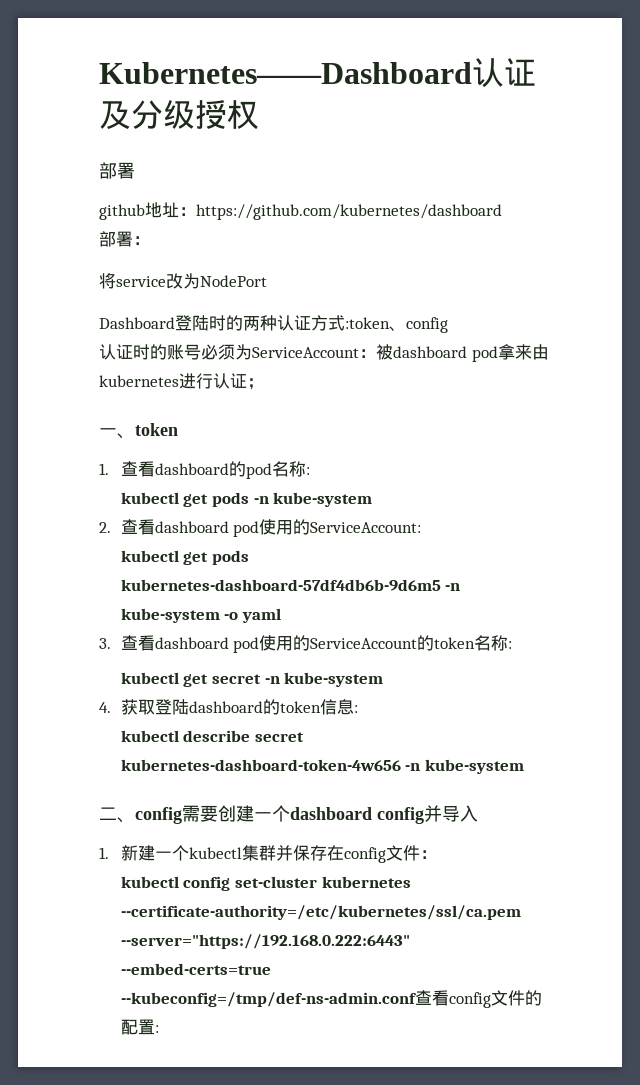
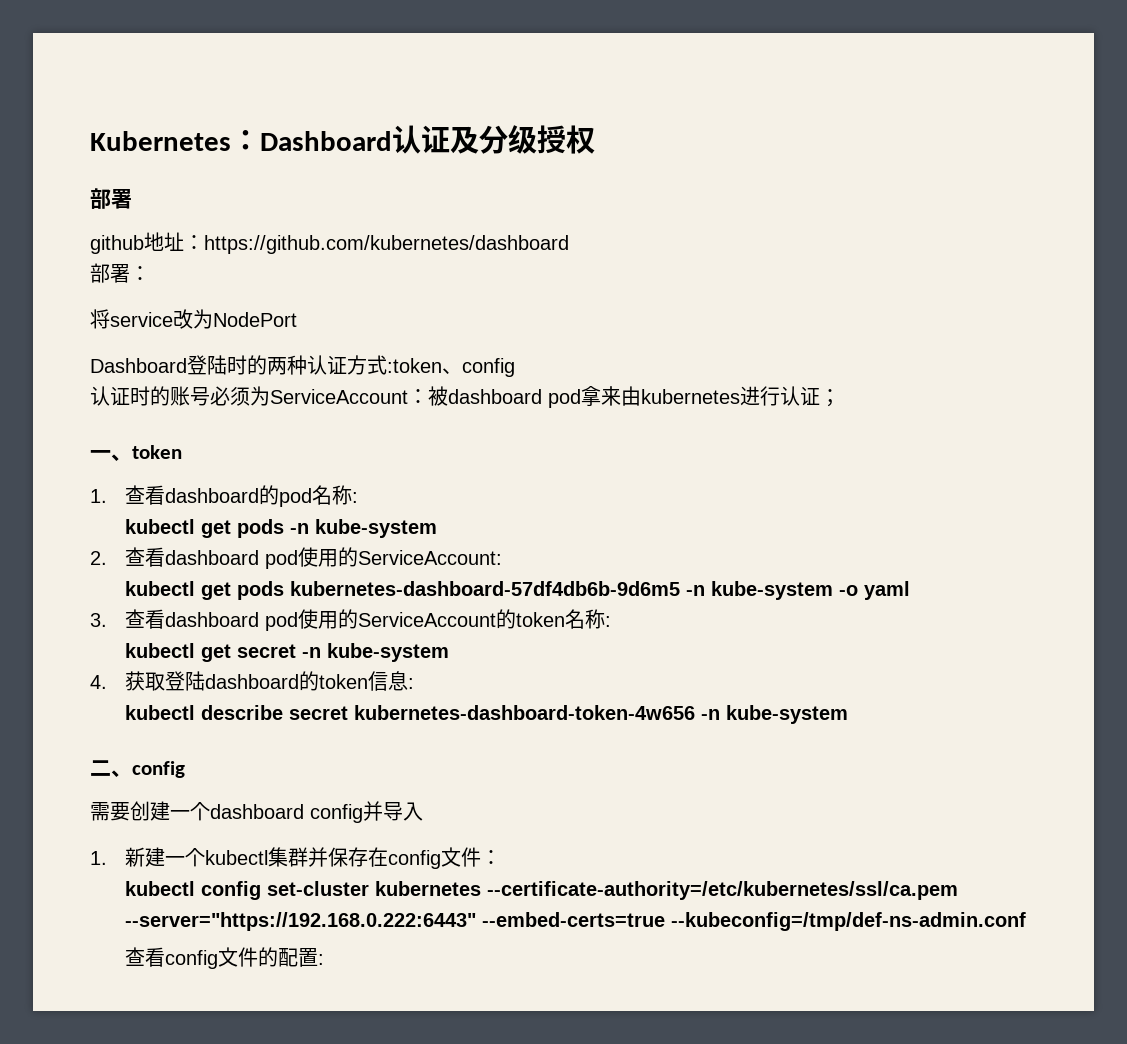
[99,62,472,84] Kubernetes——Dashboard -> [90,130,392,151] Kubernetes：Dashboard
(182, 815) none -> (185, 769) //
(417, 999) none -> (1027, 921) //

